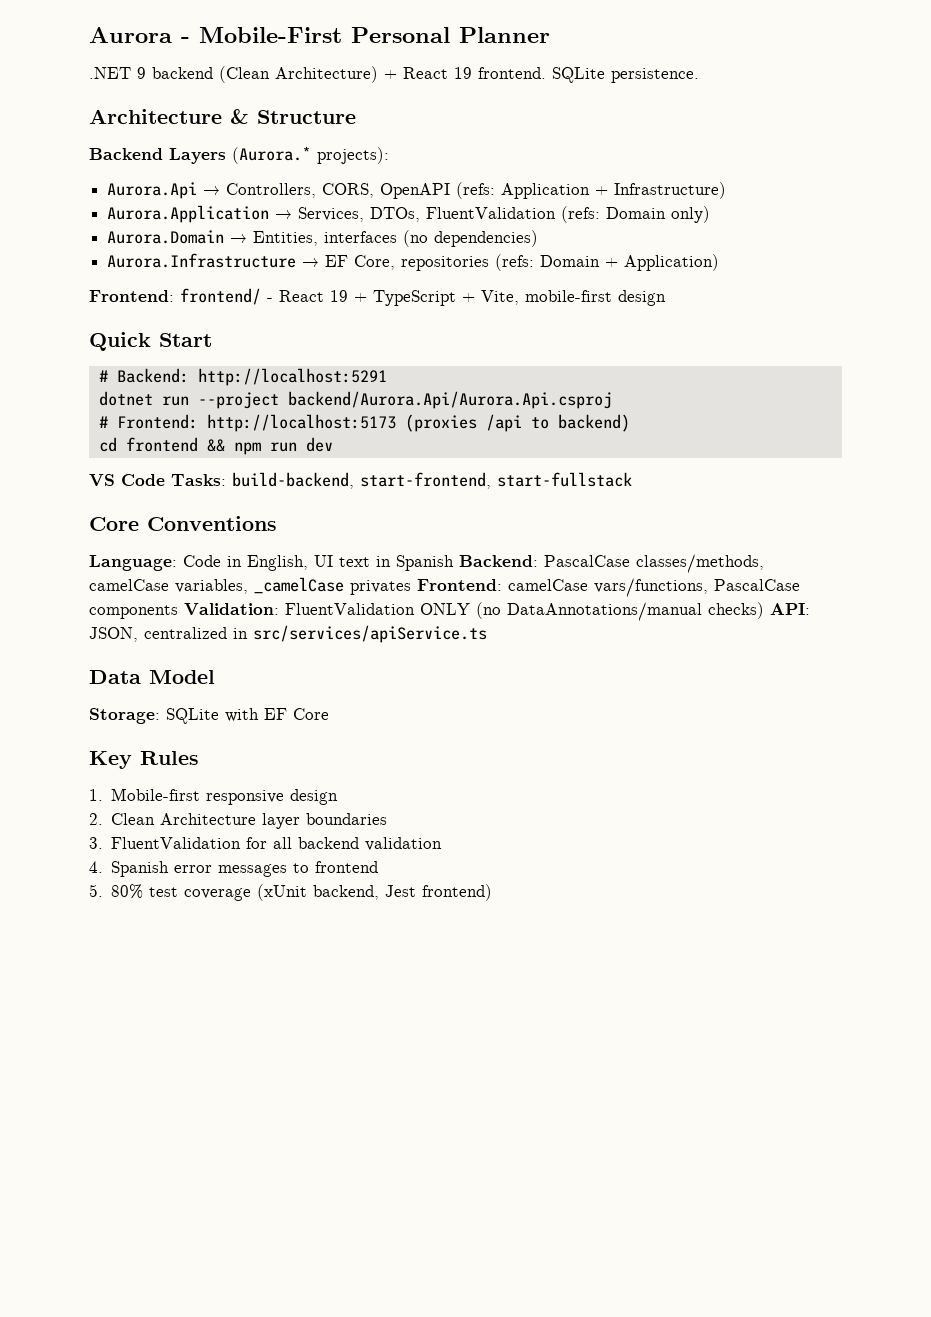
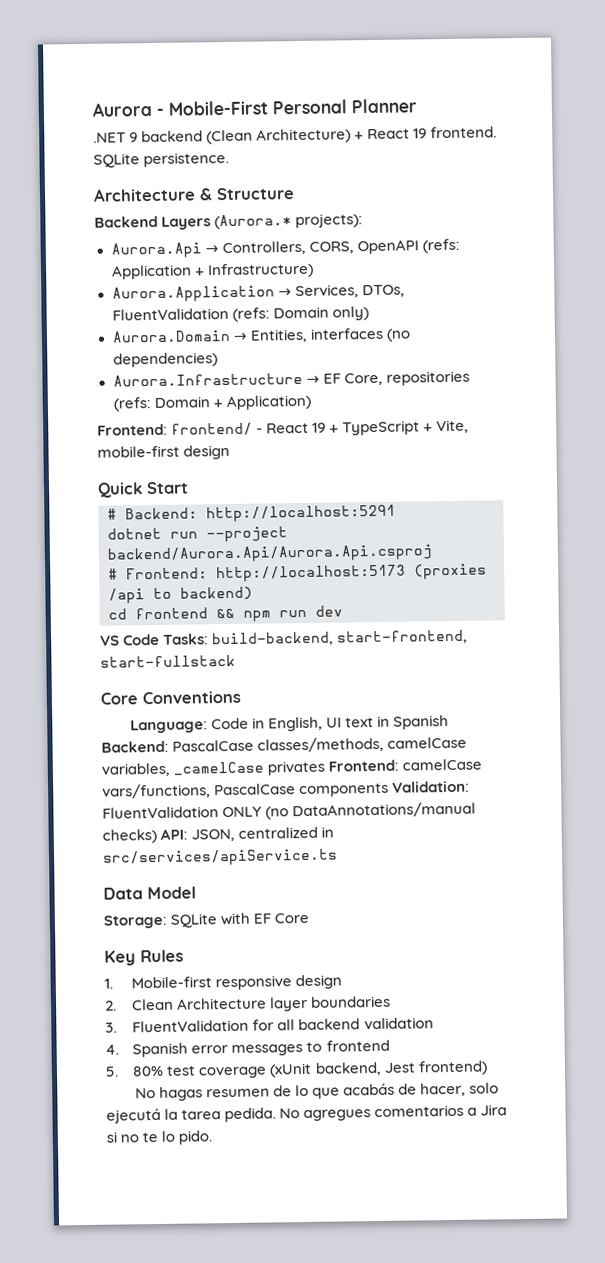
(493, 892) none -> [134,1082,500,1102] [106,1104,508,1124] [106,1130,213,1145] // No hagas resumen de lo que acabás de hacer, solo ejecutá la tarea pedida. No agregues comentarios a Jira si no te lo pido.

